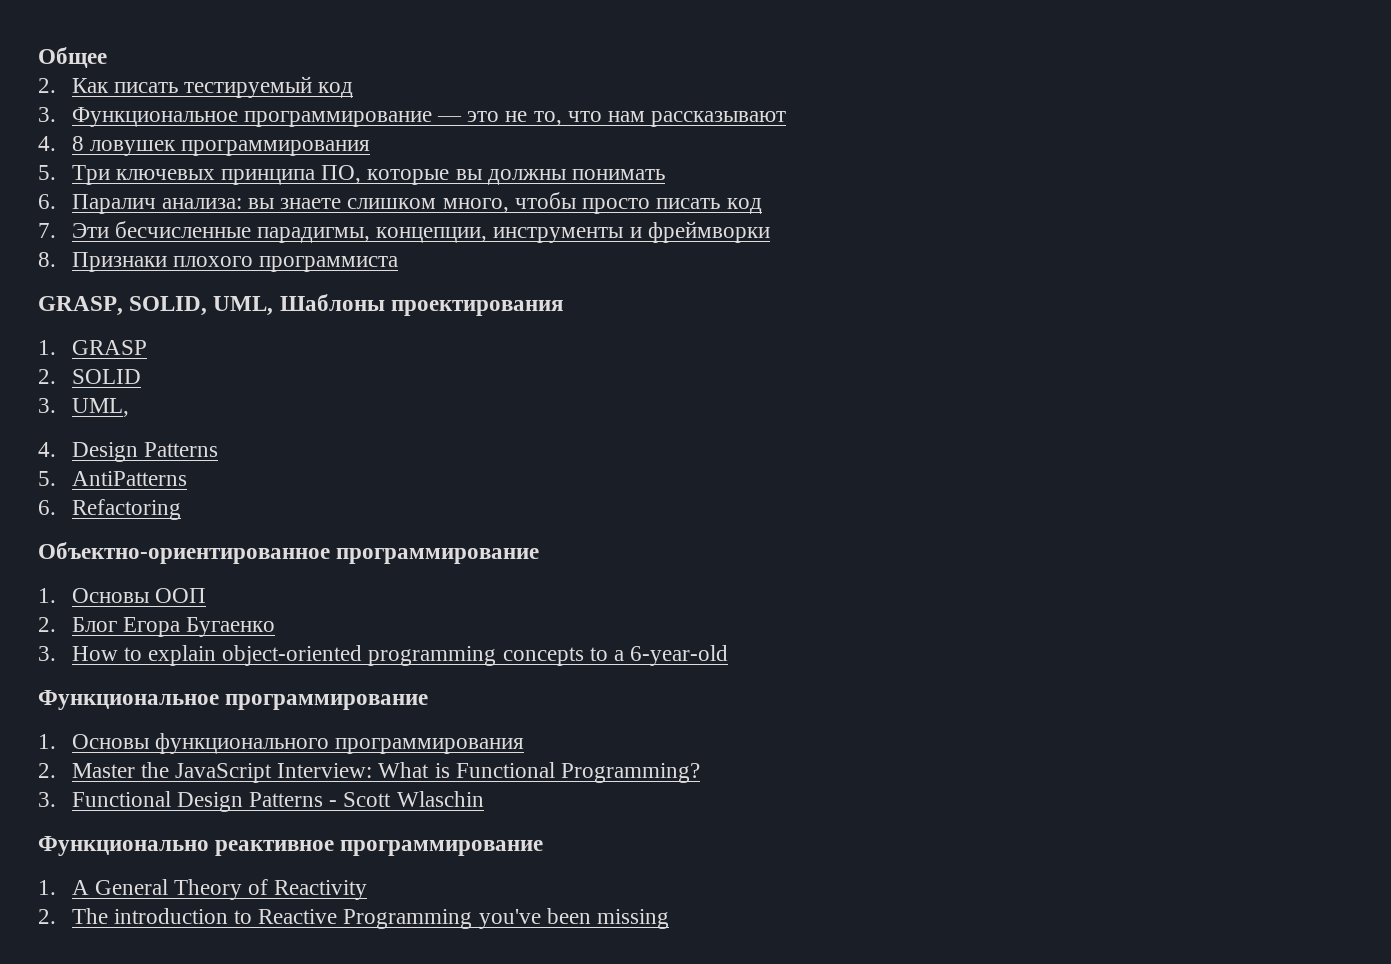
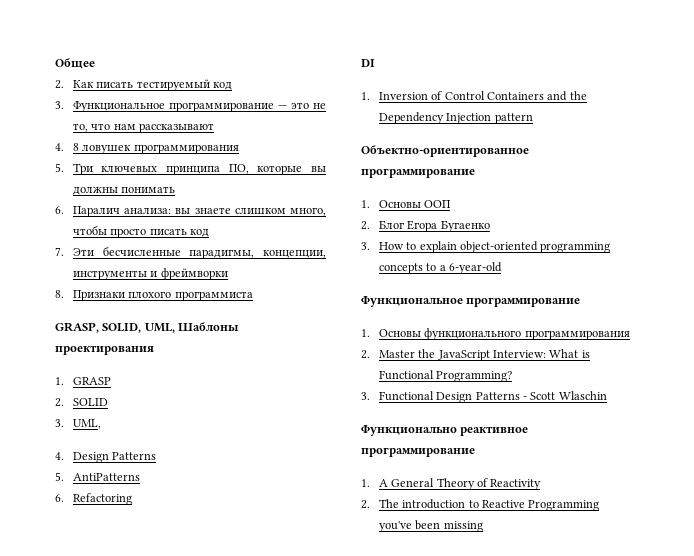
(181, 509) none -> [361,59,375,67] [361,91,587,101] [378,112,533,124] // DI // 1. Inversion of Control Containers and the Dependency Injection pattern

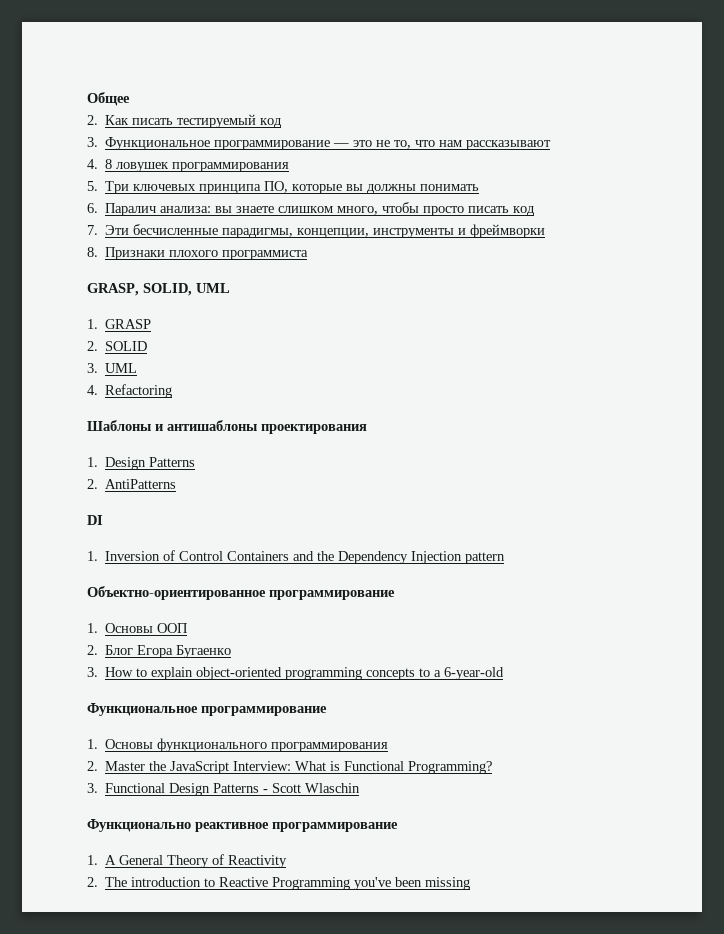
[144,322,240,333] [55,345,154,355] UML, Шаблоны проектирования -> [196,283,230,293] UML
[72,419,101,429] [55,452,64,460] UML, // 4. -> [105,363,138,373] [87,384,173,398] [87,420,367,434] [87,457,98,467] UML // 4. Refactoring // Шаблоны и антишаблоны проектирования // 1.
[55,472,64,481] 5. -> [87,479,98,489] 2.
[55,493,132,505] // 6. Refactoring -> (177, 484) none

